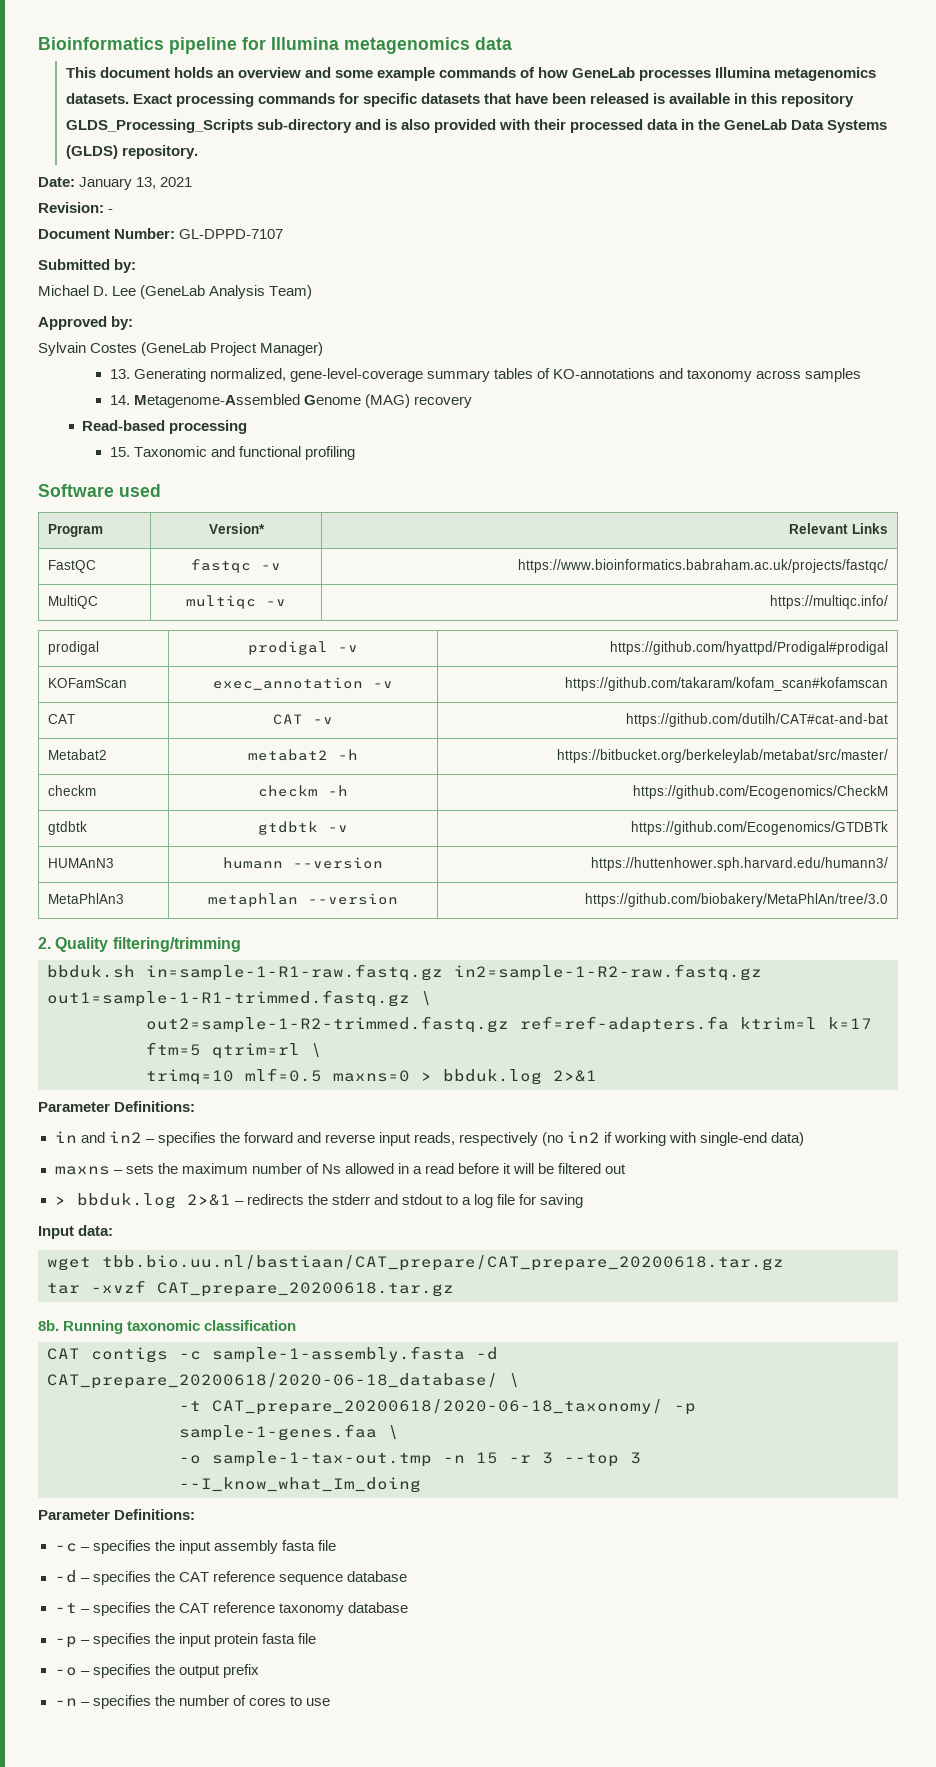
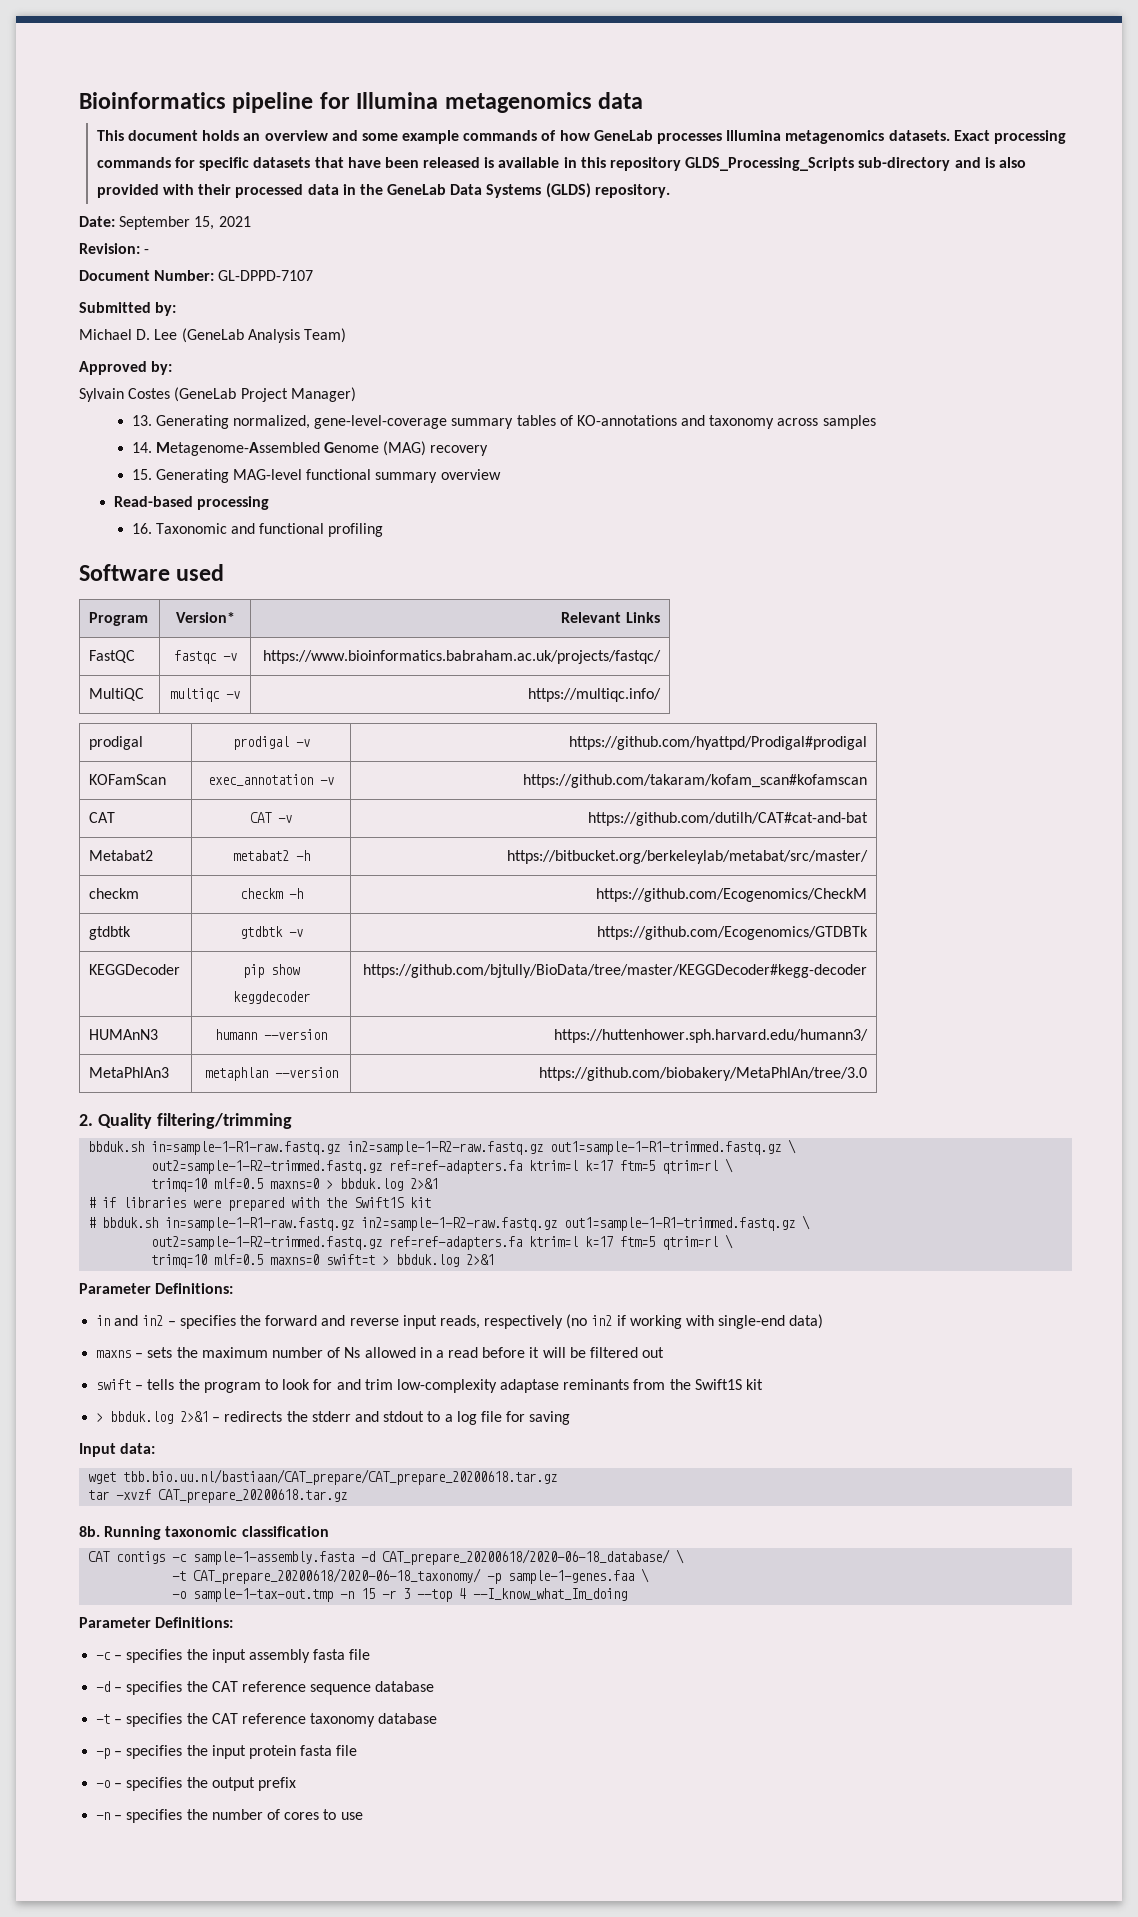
[79,177,157,190] January 13, -> [119,216,215,230] September 15,
(472, 402) none -> [131,469,501,483] // 15. Generating MAG-level functional summary overview
[109,447,130,457] 15. -> [131,523,152,534] 16.
(888, 828) none -> [89,964,181,975] [243,964,300,978] [232,991,310,1004] [362,964,867,978] // KEGGDecoder | pip show keggdecoder | https://github.com/bjtully/BioData/tree/master/KEGGDecoder#kegg-decoder
(597, 1076) none -> [88,1197,432,1211] [88,1215,811,1231] [151,1234,734,1250] [151,1254,495,1268] // # if libraries were prepared with the Swift1S kit // # bbduk.sh in=sample-1-R1-raw.fastq.gz in2=sample-1-R2-raw.fastq.gz out1=sample-1-R1-trimmed.fastq.gz \ // out2=sample-1-R2-trimmed.fastq.gz ref=ref-adapters.fa ktrim=l k=17 ftm=5 qtrim=rl \ // trimq=10 mlf=0.5 maxns=0 swift=t > bbduk.log 2>&1
(627, 1169) none -> [96,1379,764,1393] // swift – tells the program to look for and trim low-complexity adaptase reminants from the Swift1S kit
[630,1452,641,1464] 3 -> [459,1588,467,1599] 4

